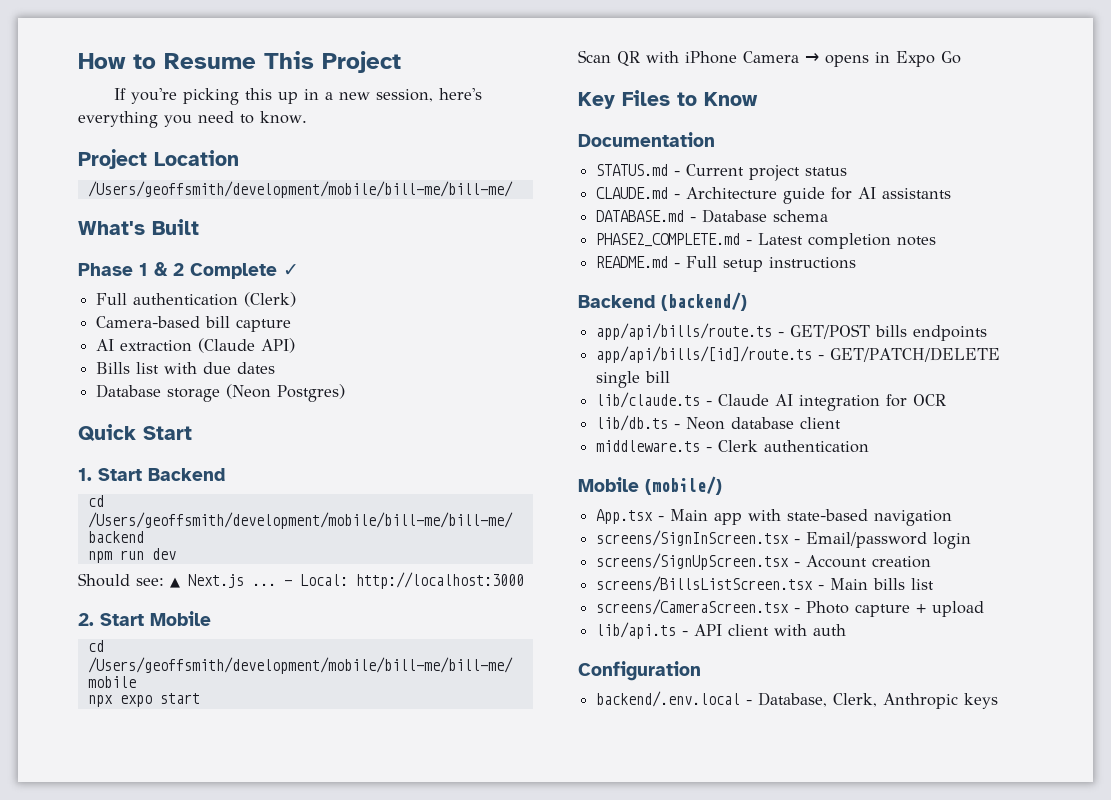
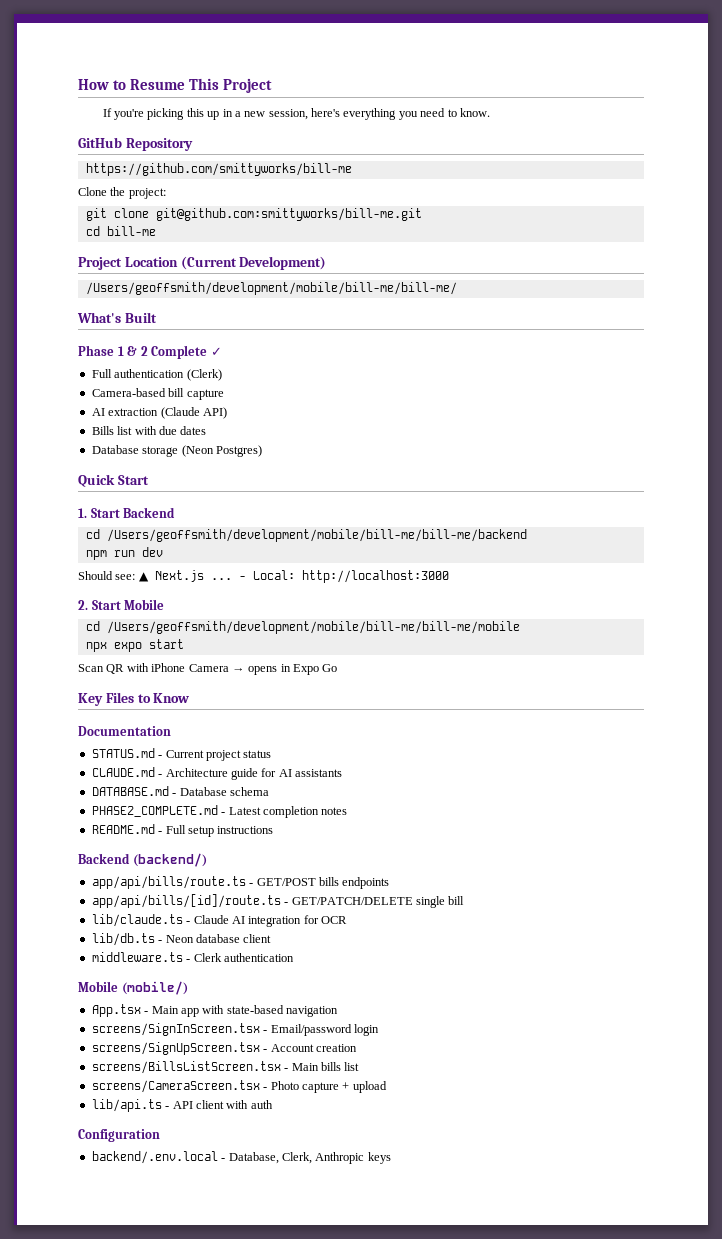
(307, 117) none -> [78,137,193,151] [85,163,352,176] [78,187,166,199] [85,208,422,221] [85,226,156,236] // GitHub Repository // https://github.com/smittyworks/bill-me // Clone the project: // git clone git@github.com:smittyworks/bill-me.git // cd bill-me
(239, 158) none -> [180,256,327,270] (Current Development)

